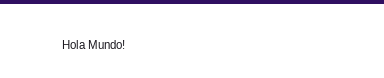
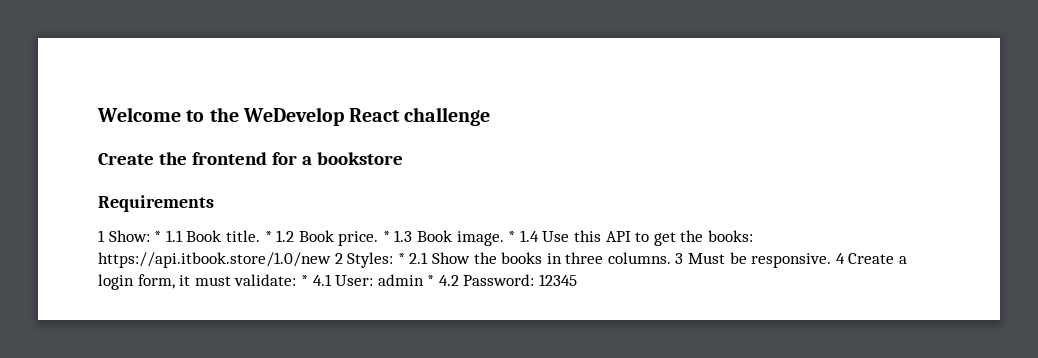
[62,40,126,49] Hola Mundo! -> [97,107,491,126] [98,152,403,165] [98,195,214,212] [98,230,753,246] [98,252,908,268] [98,274,578,290] Welcome to the WeDevelop React challenge // Create the frontend for a bookstore // Requirements // 1 Show: * 1.1 Book title. * 1.2 Book price. * 1.3 Book image. * 1.4 Use this API to get the books: https://api.itbook.store/1.0/new 2 Styles: * 2.1 Show the books in three columns. 3 Must be responsive. 4 Create a login form, it must validate: * 4.1 User: admin * 4.2 Password: 12345

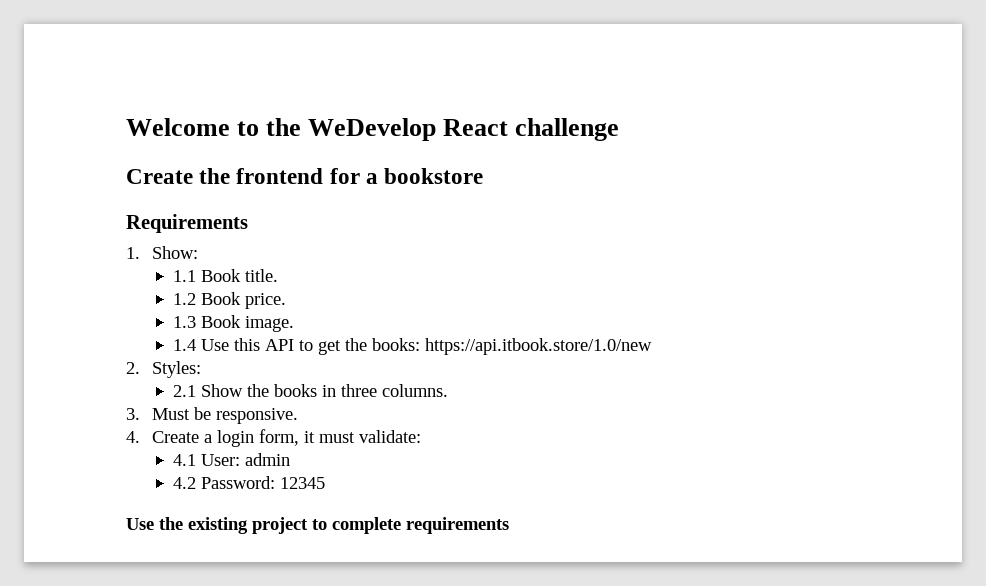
[98,230,105,242] 1 -> [126,247,140,259] 1.
[154,231,162,242] * -> (199, 252) //
[264,231,272,242] * -> (278, 275) //
[382,231,390,242] * -> (286, 301) //
[508,231,516,242] * -> (294, 324) //
[334,253,343,264] 2 -> [126,362,140,374] // 2.
[397,253,405,264] * -> (202, 369) //
[675,253,684,264] 3 -> [126,408,140,420] // 3.
[835,253,845,264] 4 -> [126,431,140,443] // 4.
[300,275,308,286] * -> (422, 436) //
[427,275,435,286] * -> (290, 459) //
(578, 280) none -> [126,517,509,534] // Use the existing project to complete requirements

